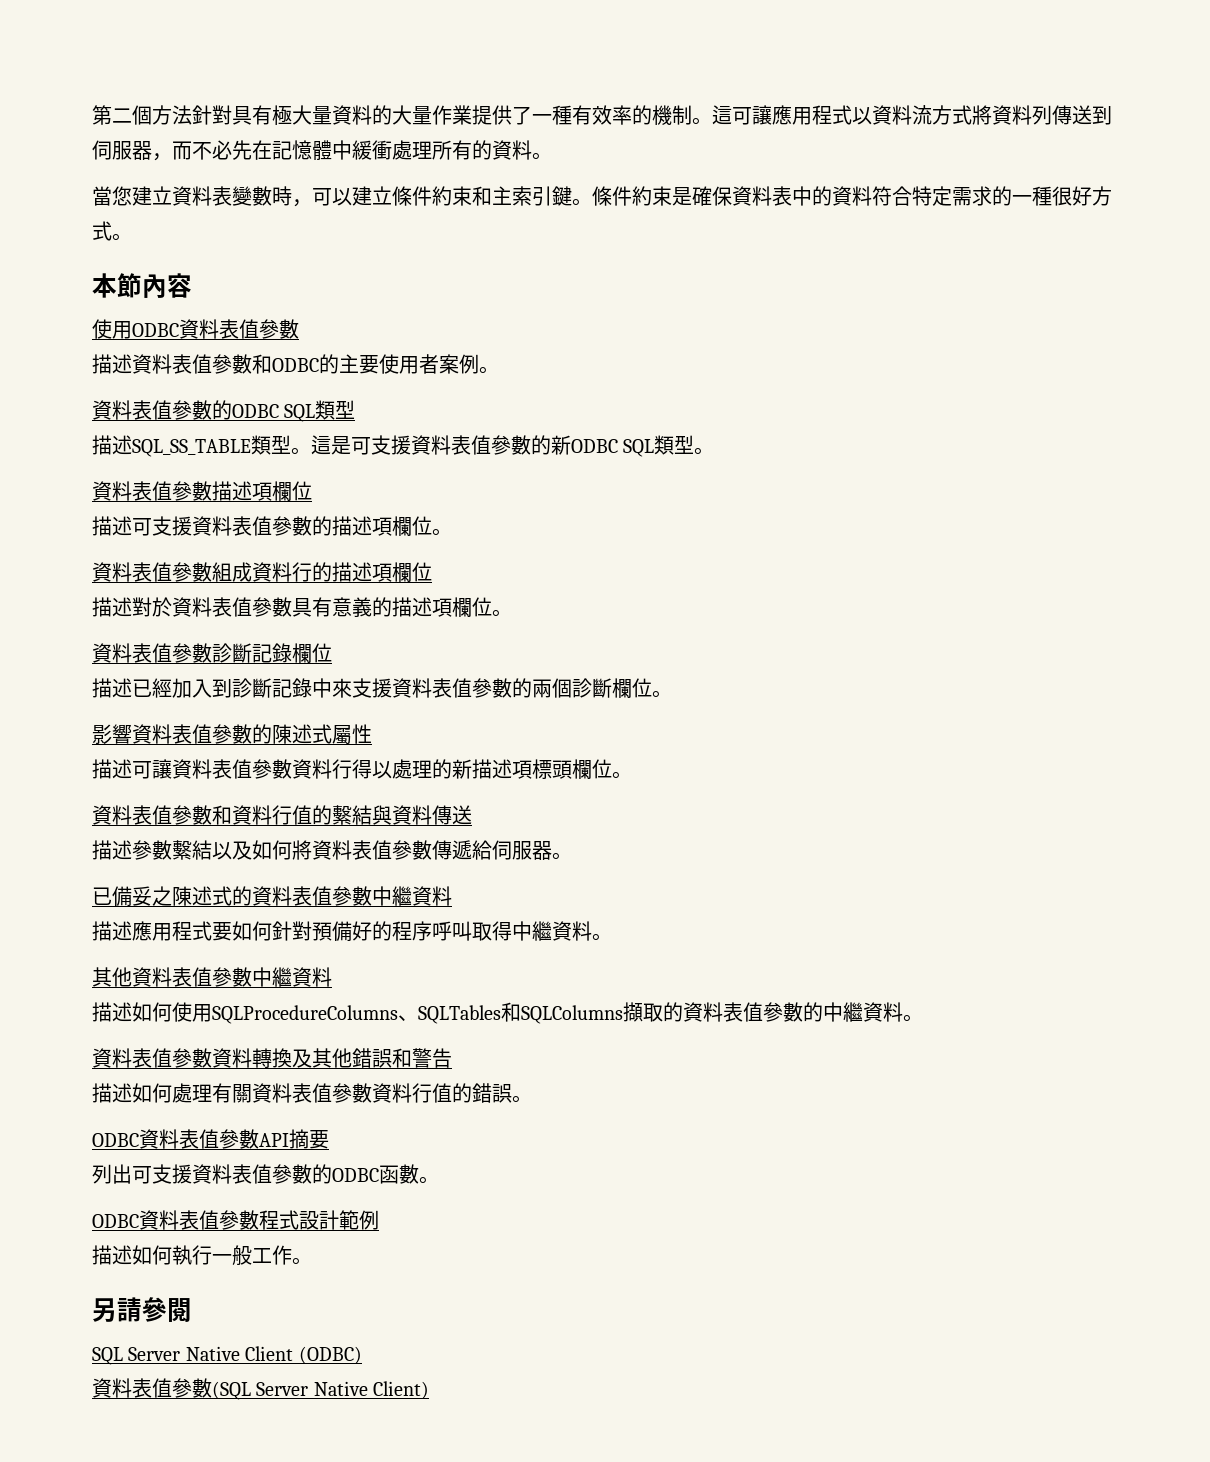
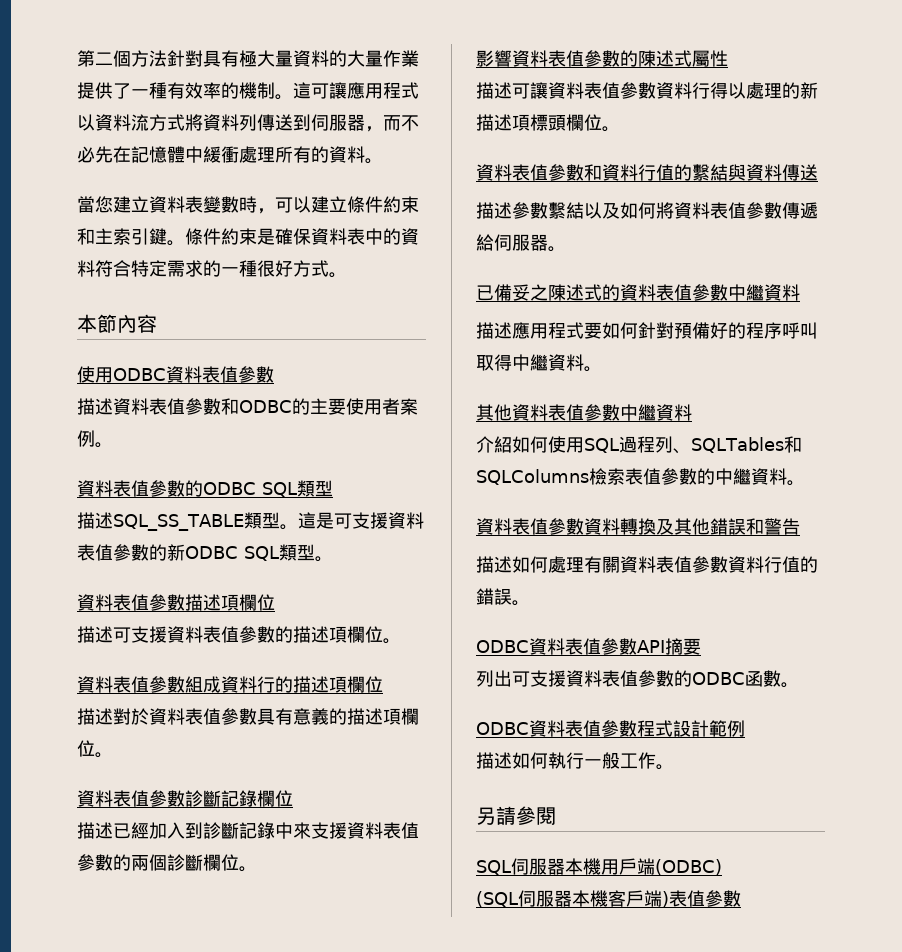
[92,1002,132,1022] 描述 -> [476,436,512,453] 介紹
[212,1005,398,1024] SQLProcedureColumns -> [584,436,673,453] SQL過程列
[623,1002,723,1022] 擷取的資料 -> [589,468,625,485] 檢索
[128,1346,362,1364] [92,1378,430,1400] Server Native Client (ODBC) // 資料表值參數(SQL Server Native Client) -> [511,858,722,875] [476,890,741,907] 伺服器本機用戶端(ODBC) // (SQL伺服器本機客戶端)表值參數

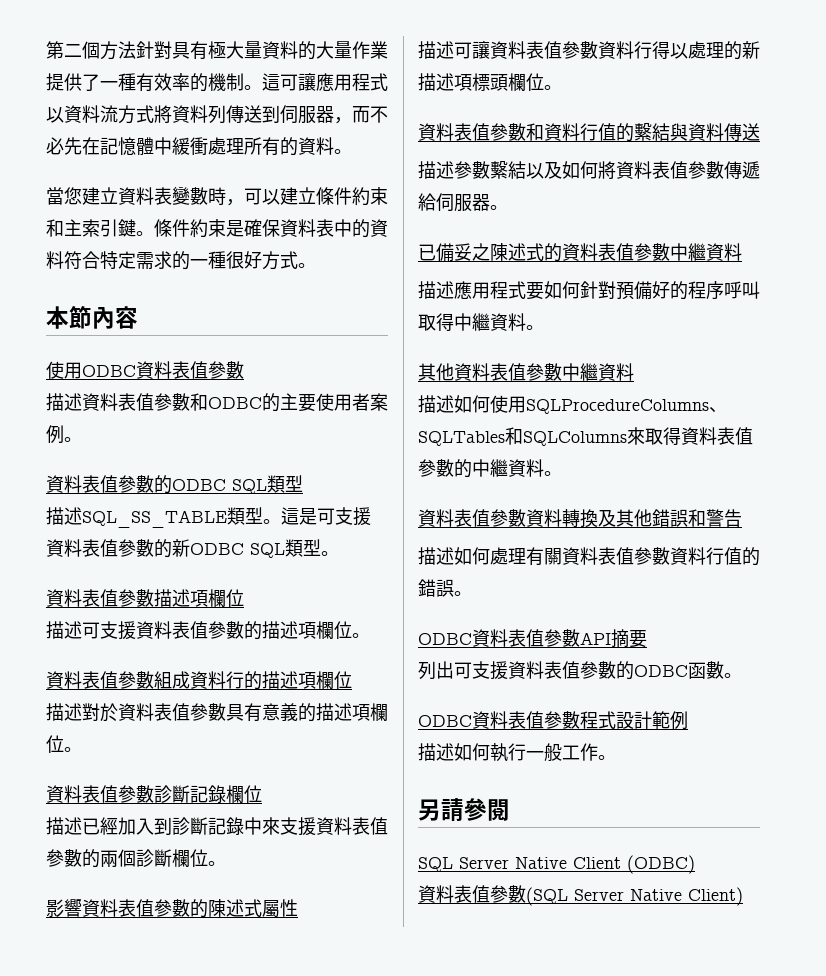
[476,436,512,453] 介紹 -> [418,395,454,413] 描述
[584,436,673,453] SQL過程列 -> [526,399,709,414] SQLProcedureColumns
[589,468,625,485] 檢索 -> [627,427,717,445] 來取得資料
[511,858,722,875] [476,890,741,907] 伺服器本機用戶端(ODBC) // (SQL伺服器本機客戶端)表值參數 -> [459,855,695,874] [418,885,743,906] Server Native Client (ODBC) // 資料表值參數(SQL Server Native Client)

